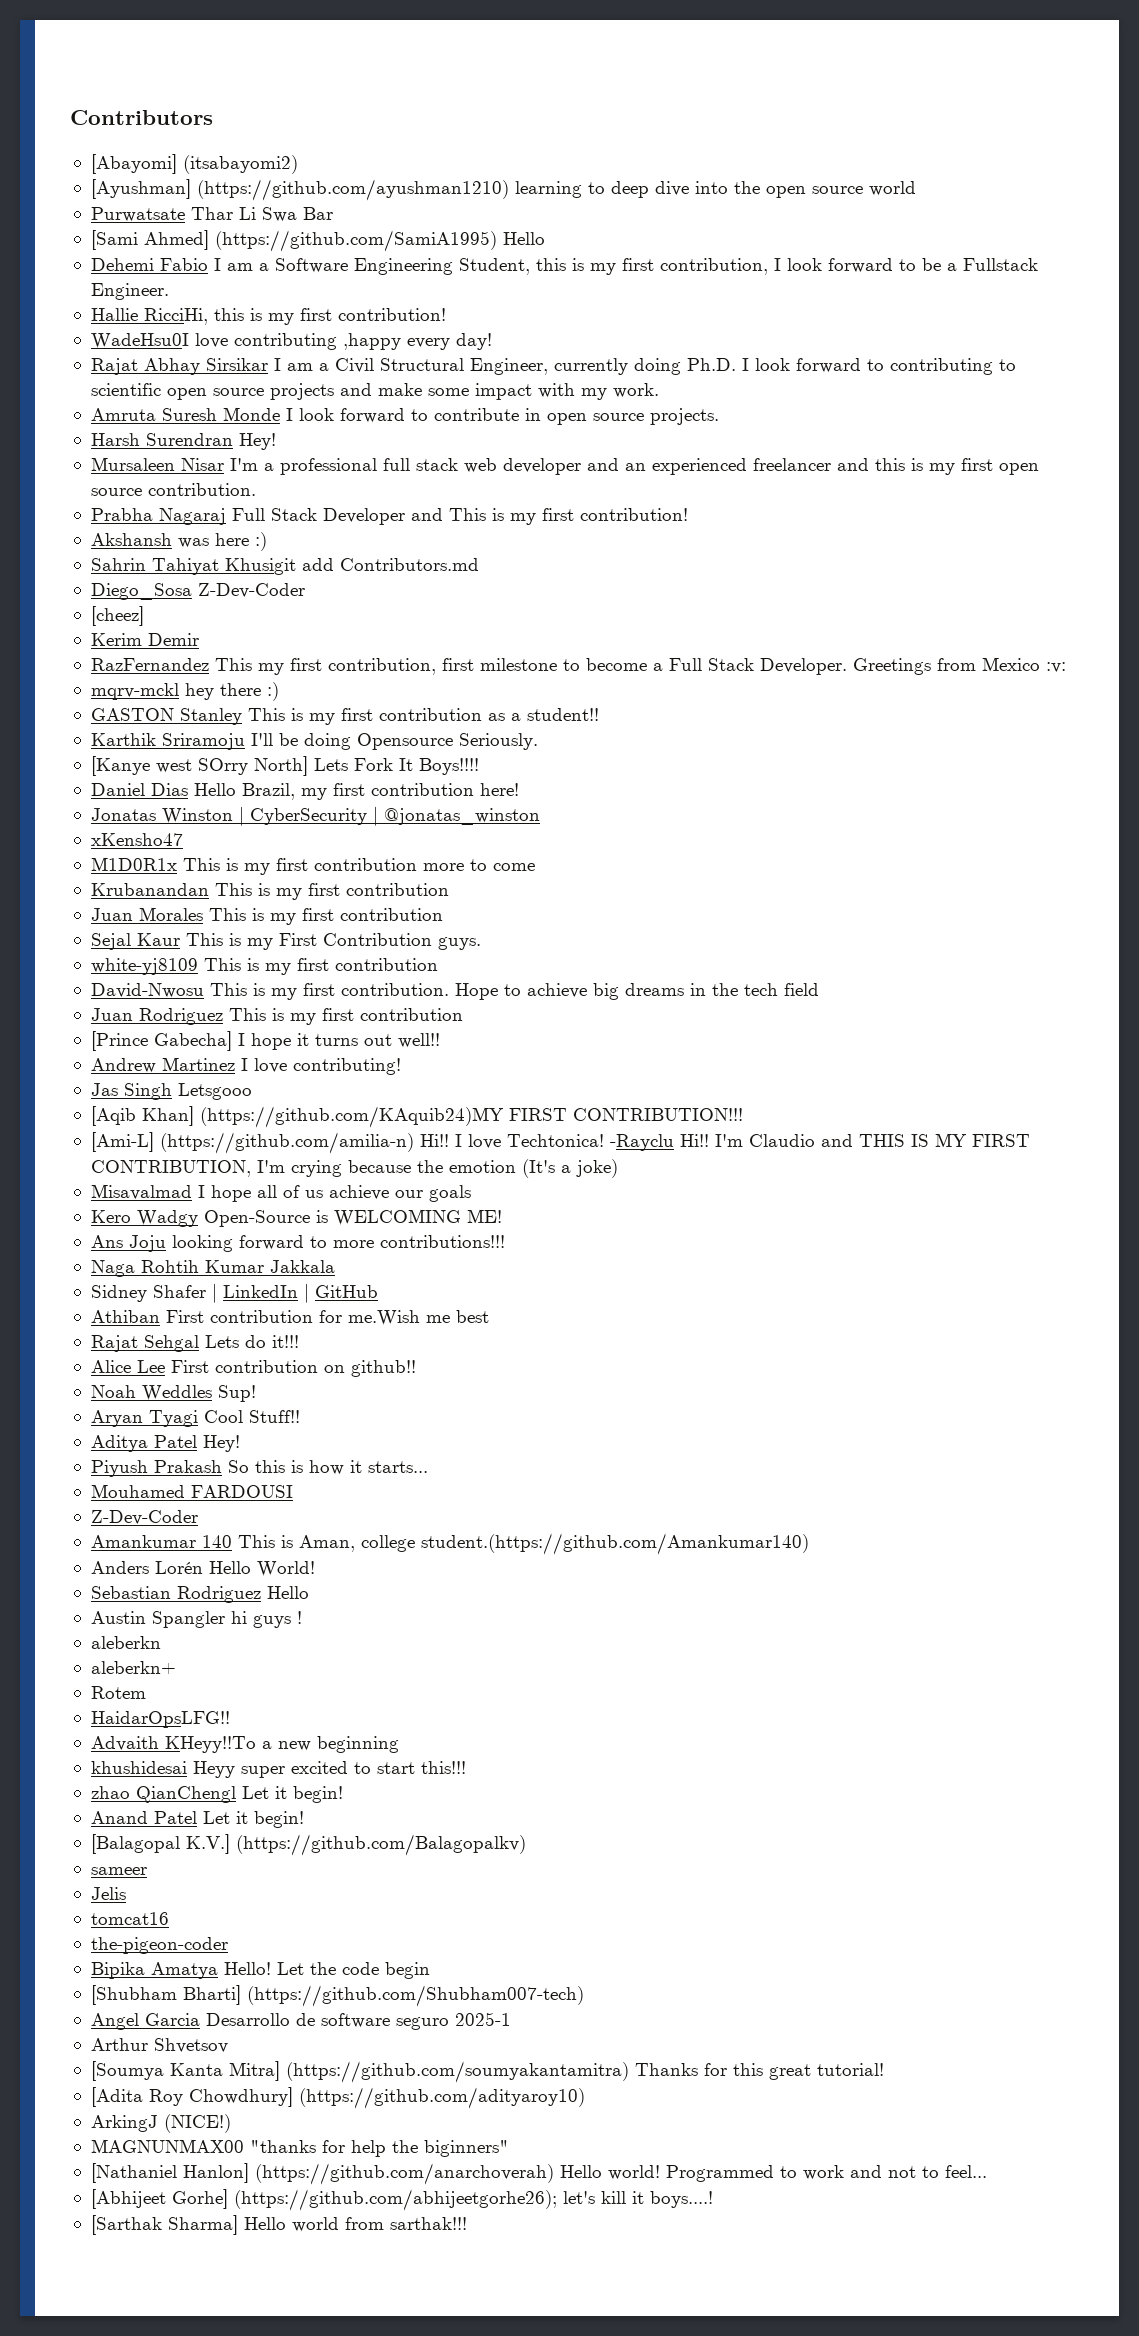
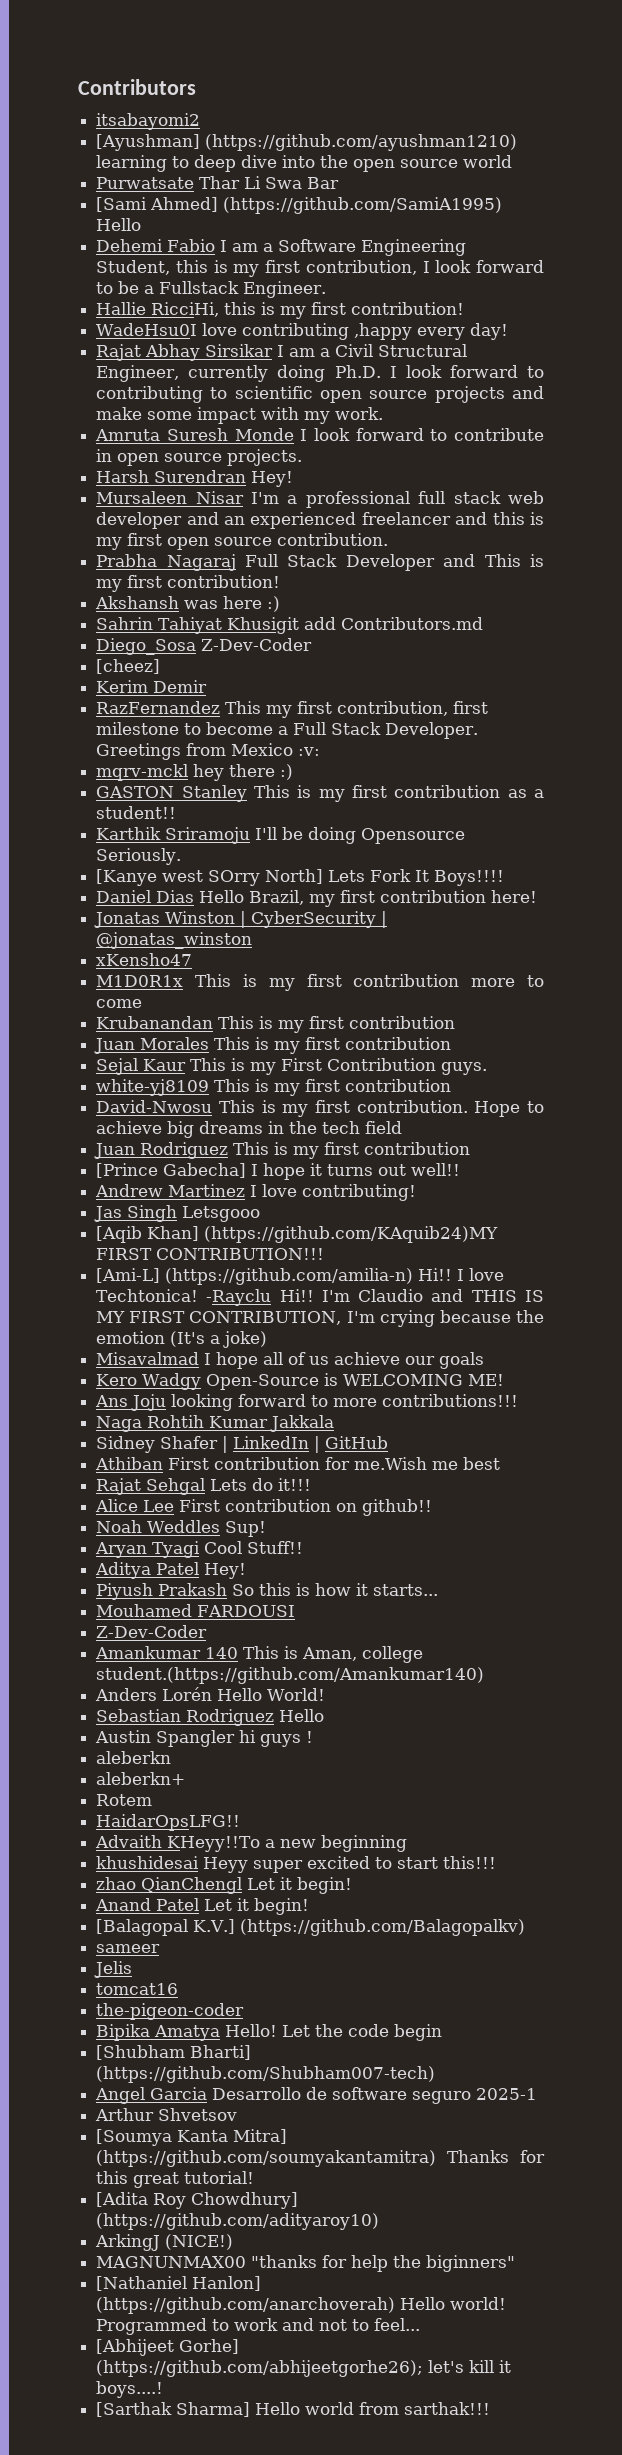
[90,154,298,174] [Abayomi] (itsabayomi2) -> [96,113,201,130] itsabayomi2

